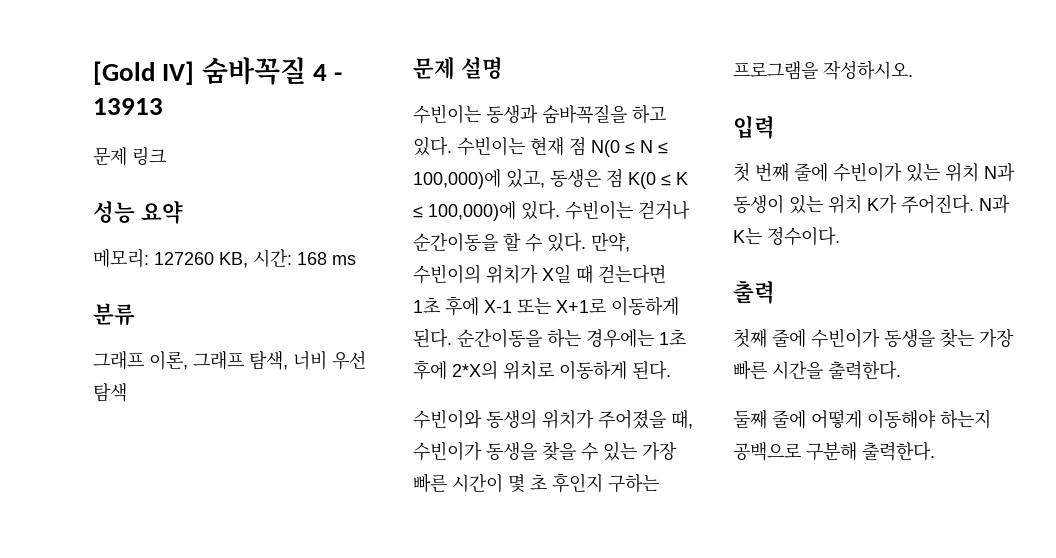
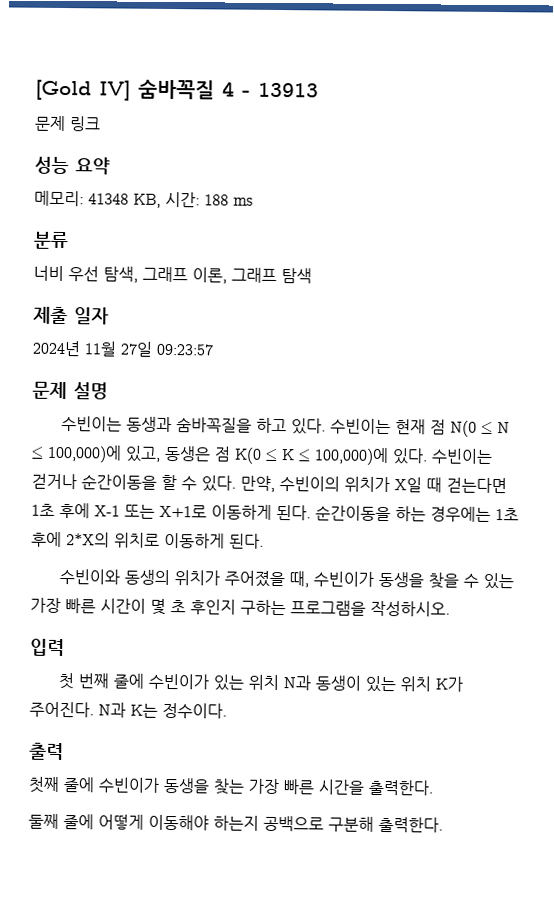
[154,252,214,265] 127260 -> [88,193,129,205] 41348
[297,252,327,265] 168 -> [204,194,229,206] 188
[93,351,366,370] [93,383,127,402] 그래프 이론, 그래프 탐색, 너비 우선 탐색 -> [33,265,312,284] [33,306,109,325] [32,340,213,357] 너비 우선 탐색, 그래프 이론, 그래프 탐색 // 제출 일자 // 2024년 11월 27일 09:23:57

